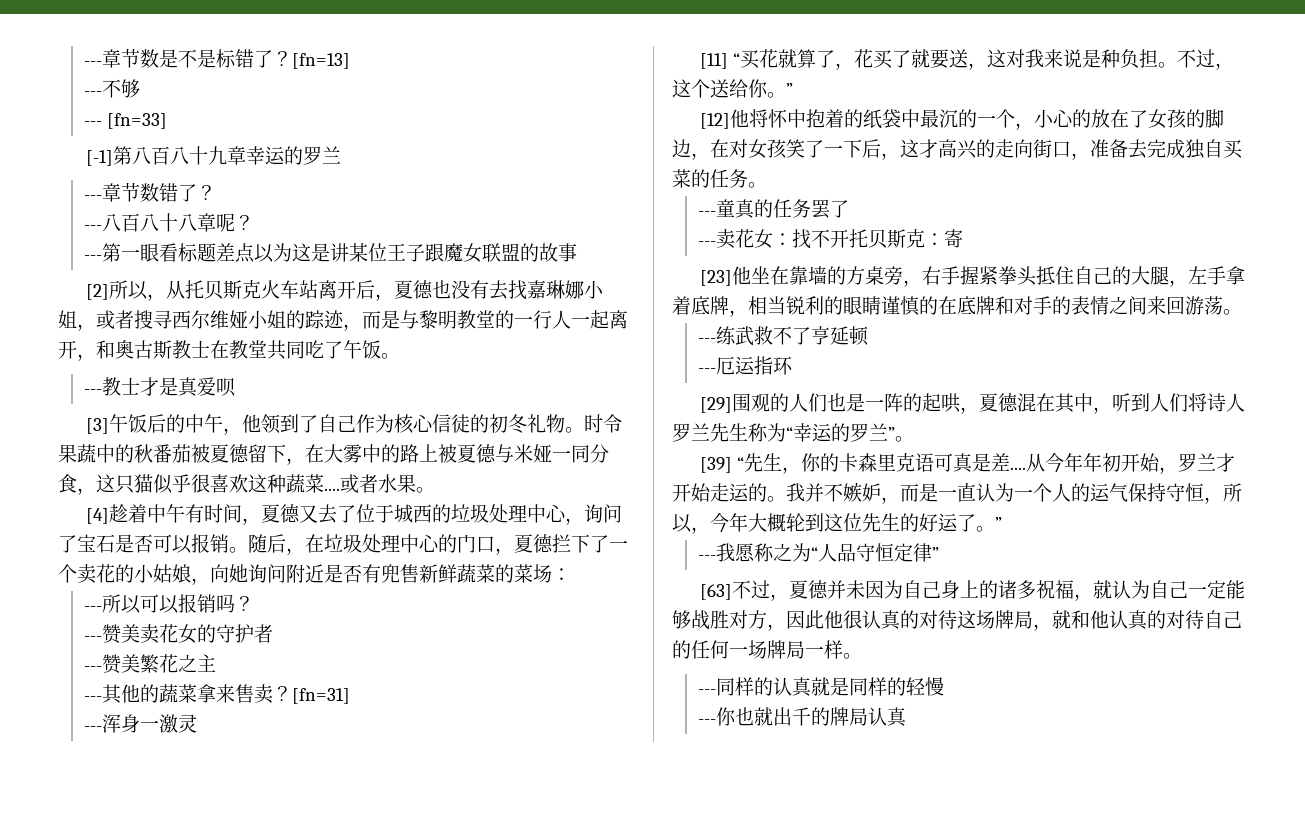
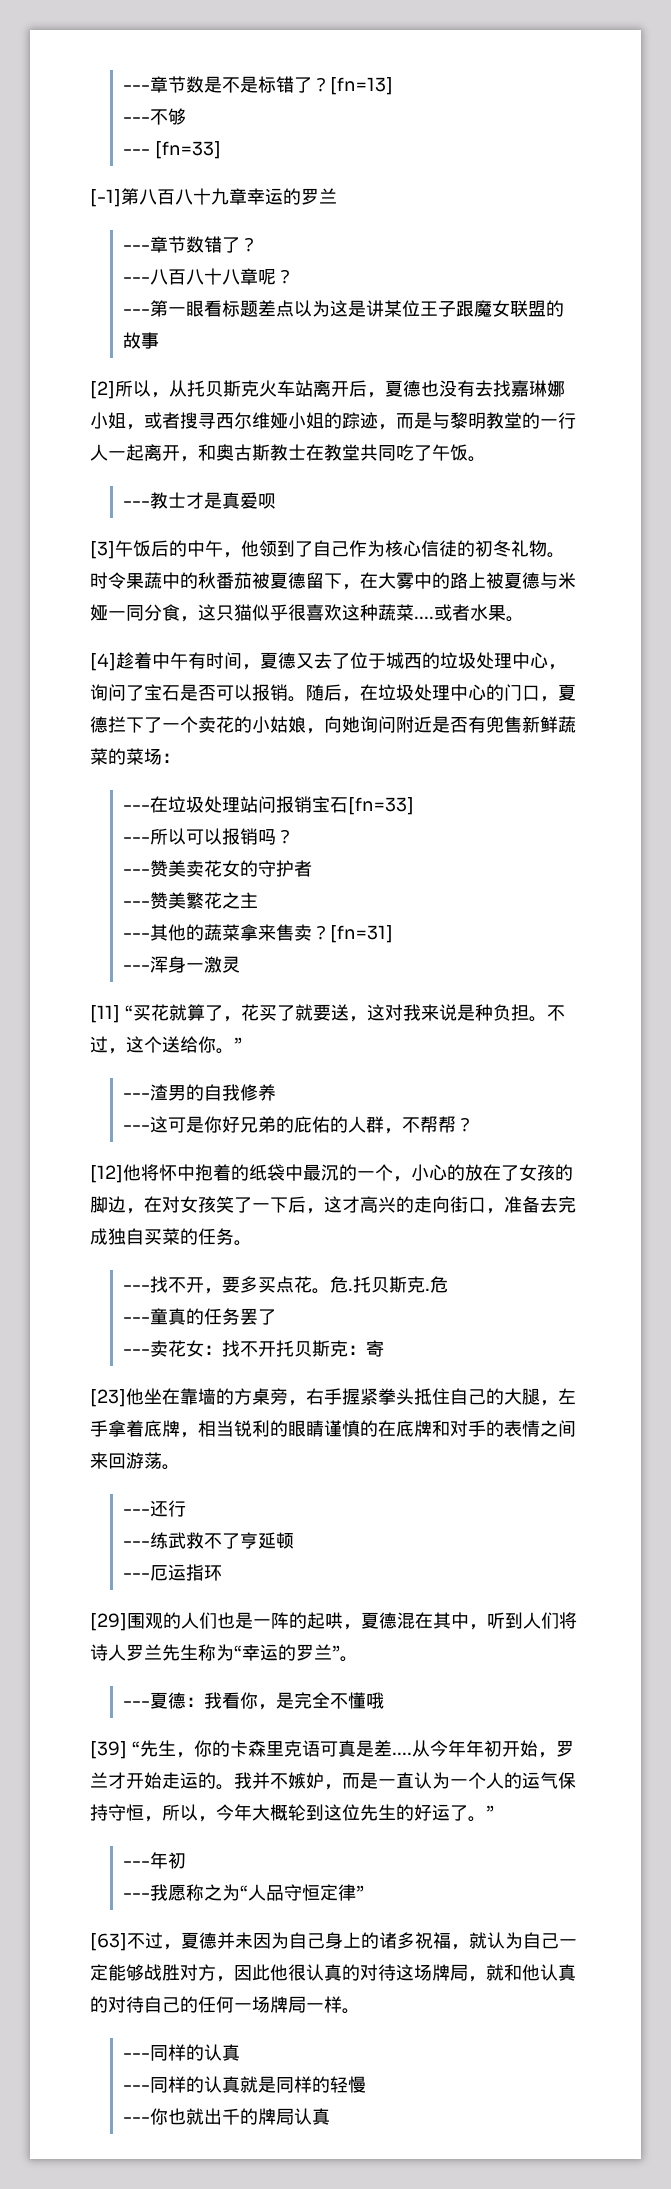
(571, 574) none -> [122,796,414,815] // ---在垃圾处理站问报销宝石[fn=33]
(793, 89) none -> [122,1084,276,1101] [122,1116,474,1134] // ---渣男的自我修养 // ---这可是你好兄弟的庇佑的人群，不帮帮？
(767, 185) none -> [122,1276,448,1294] // ---找不开，要多买点花。危.托贝斯克.危
(1242, 312) none -> [122,1500,186,1517] // ---还行
(914, 439) none -> [122,1692,384,1710] // ---夏德：我看你，是完全不懂哦
(1002, 523) none -> [122,1852,186,1869] // ---年初
(812, 687) none -> [122,2076,240,2093] // ---同样的认真

